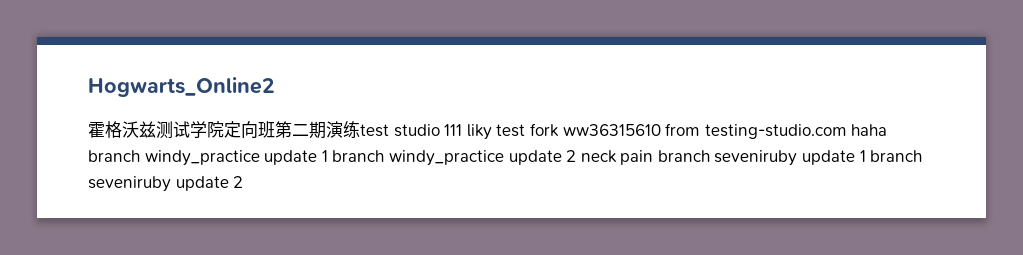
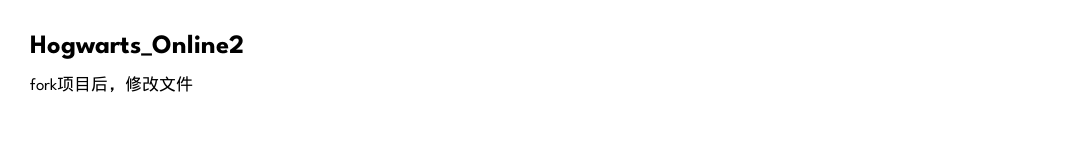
[88,121,888,140] [88,150,923,166] [88,176,244,192] 霍格沃兹测试学院定向班第二期演练test studio 111 liky test fork ww36315610 from testing-studio.com haha branch windy_practice update 1 branch windy_practice update 2 neck pain branch seveniruby update 1 branch seveniruby update 2 -> [30,76,193,93] fork项目后，修改文件

